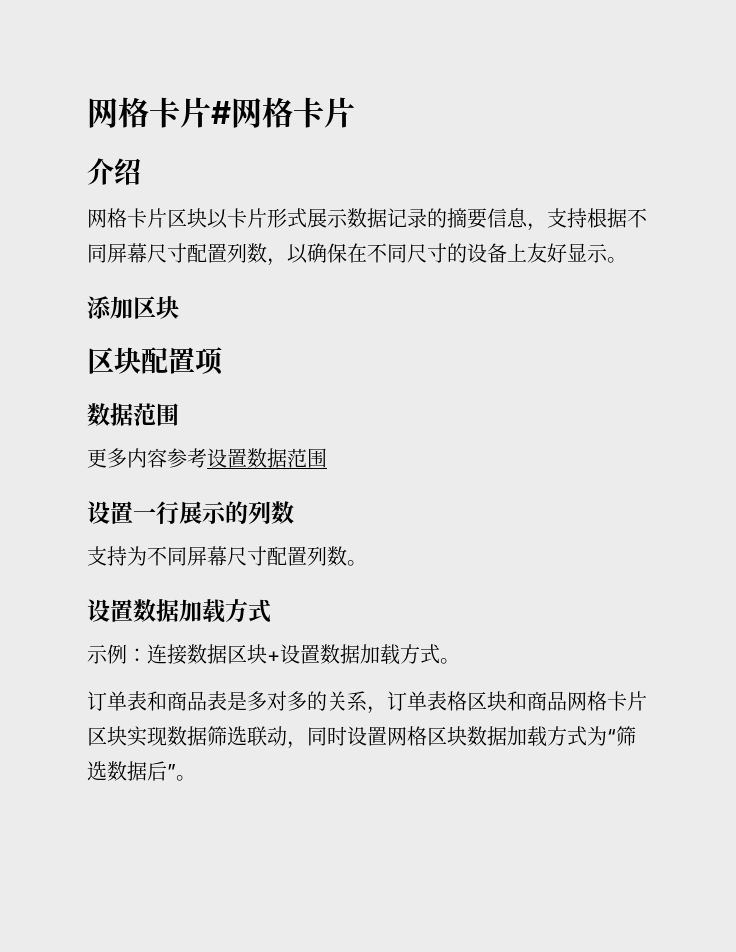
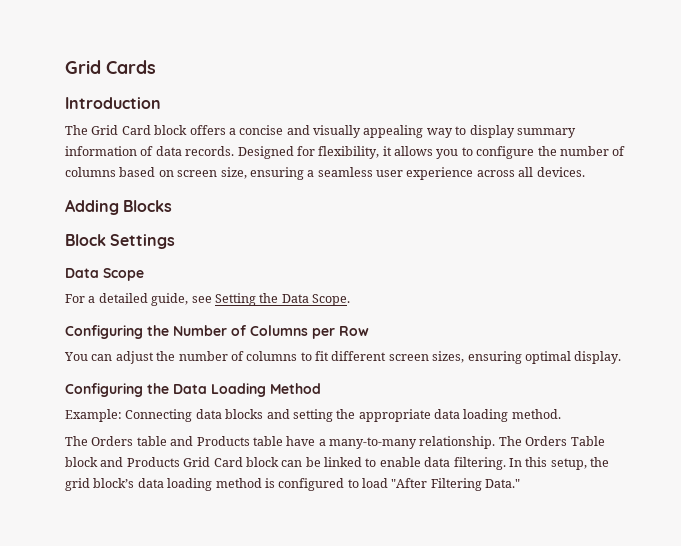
[87,97,355,128] [87,158,141,185] [87,208,647,231] [87,243,627,266] [87,296,179,319] [87,347,224,375] [87,403,179,426] [87,448,327,468] [87,501,294,525] [87,546,367,566] [87,599,271,623] [87,644,460,665] [87,691,647,714] [87,726,636,749] [87,761,196,781] 网格卡片#网格卡片 // 介绍 // 网格卡片区块以卡片形式展示数据记录的摘要信息，支持根据不同屏幕尺寸配置列数，以确保在不同尺寸的设备上友好显示。 // 添加区块 // 区块配置项 // 数据范围 // 更多内容参考设置数据范围 // 设置一行展示的列数 // 支持为不同屏幕尺寸配置列数。 // 设置数据加载方式 // 示例：连接数据区块+设置数据加载方式。 // 订单表和商品表是多对多的关系，订单表格区块和商品网格卡片区块实现数据筛选联动，同时设置网格区块数据加载方式为“筛选数据后”。 -> [65,60,156,74] [65,97,161,109] [65,125,576,138] [65,146,626,159] [65,167,585,180] [65,199,173,215] [65,234,176,249] [65,268,144,281] [65,293,350,306] [65,325,369,339] [64,351,622,364] [65,383,321,397] [65,409,561,422] [65,436,605,449] [65,457,609,470] [65,478,521,491] Grid Cards // Introduction // The Grid Card block offers a concise and visually appealing way to display summary information of data records. Designed for flexibility, it allows you to configure the number of columns based on screen size, ensuring a seamless user experience across all devices. // Adding Blocks // Block Settings // Data Scope // For a detailed guide, see Setting the Data Scope. // Configuring the Number of Columns per Row // You can adjust the number of columns to fit different screen sizes, ensuring optimal display. // Configuring the Data Loading Method // Example: Connecting data blocks and setting the appropriate data loading method. // The Orders table and Products table have a many-to-many relationship. The Orders Table block and Products Grid Card block can be linked to enable data filtering. In this setup, the grid block’s data loading method is configured to load "After Filtering Data."

